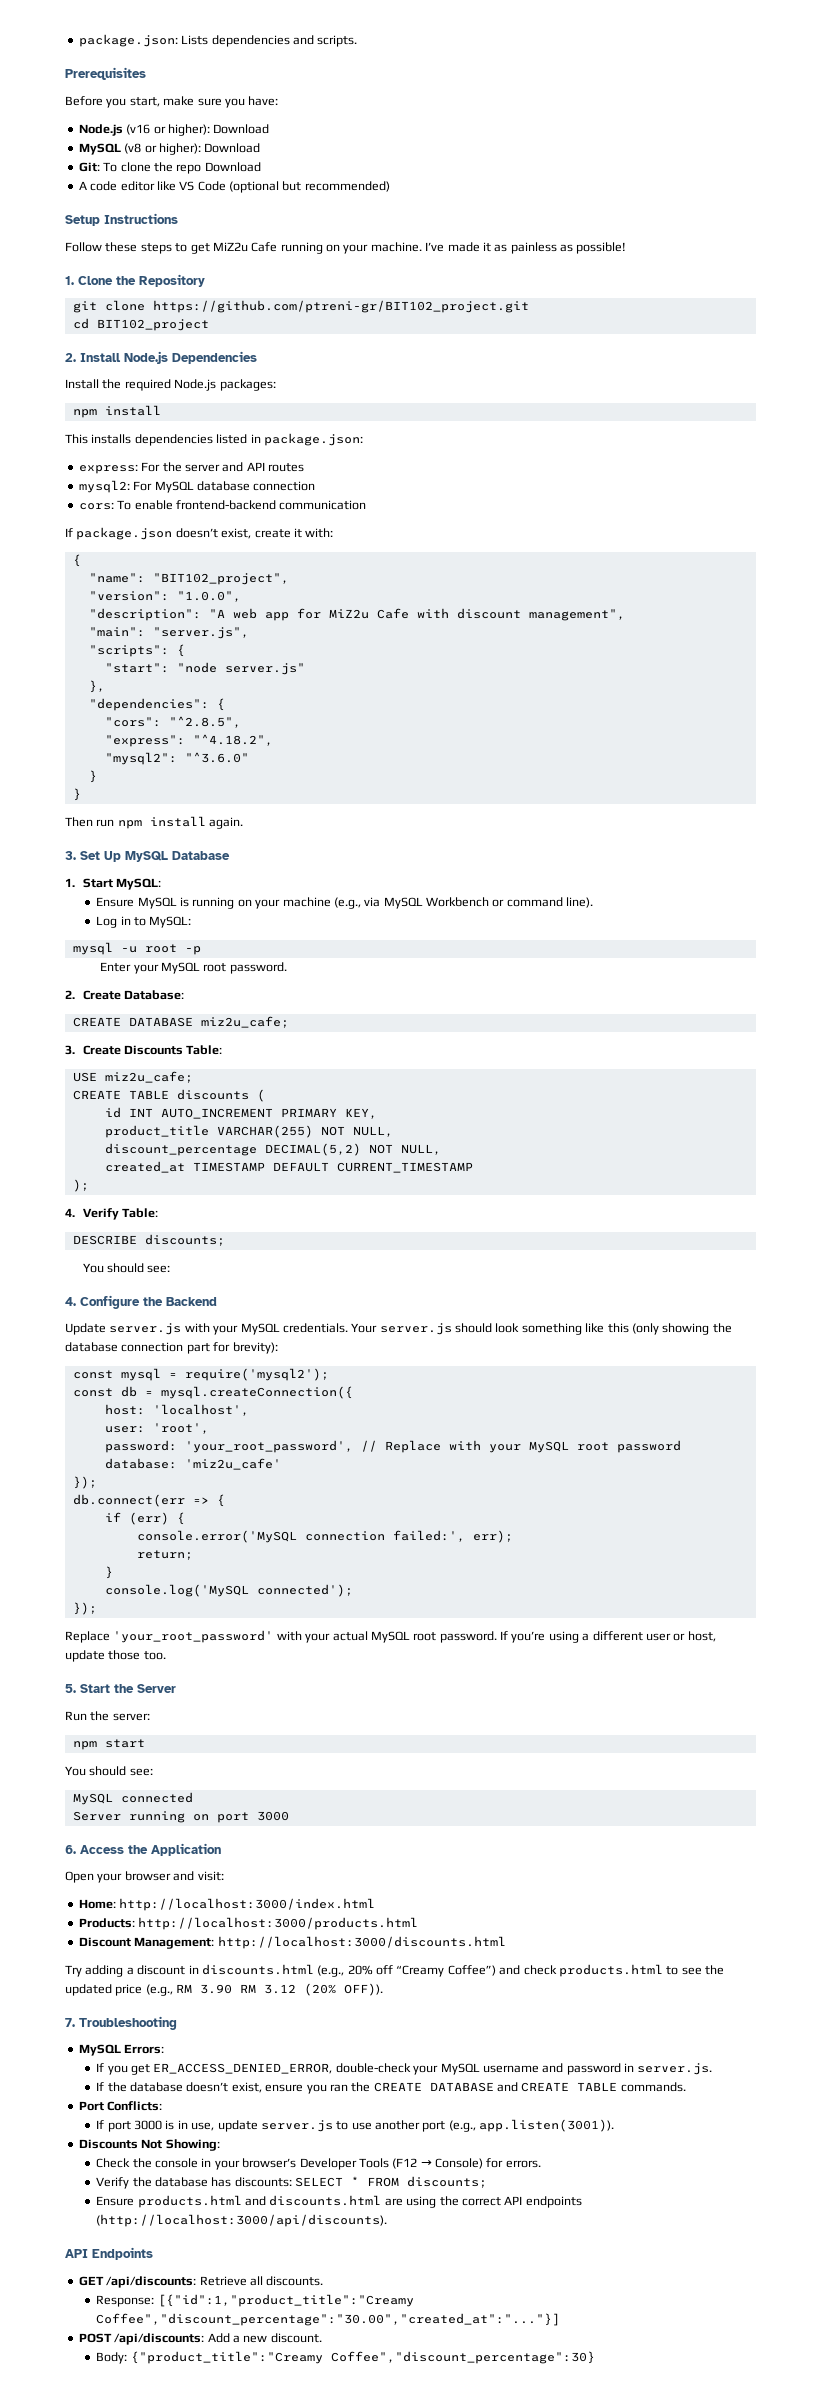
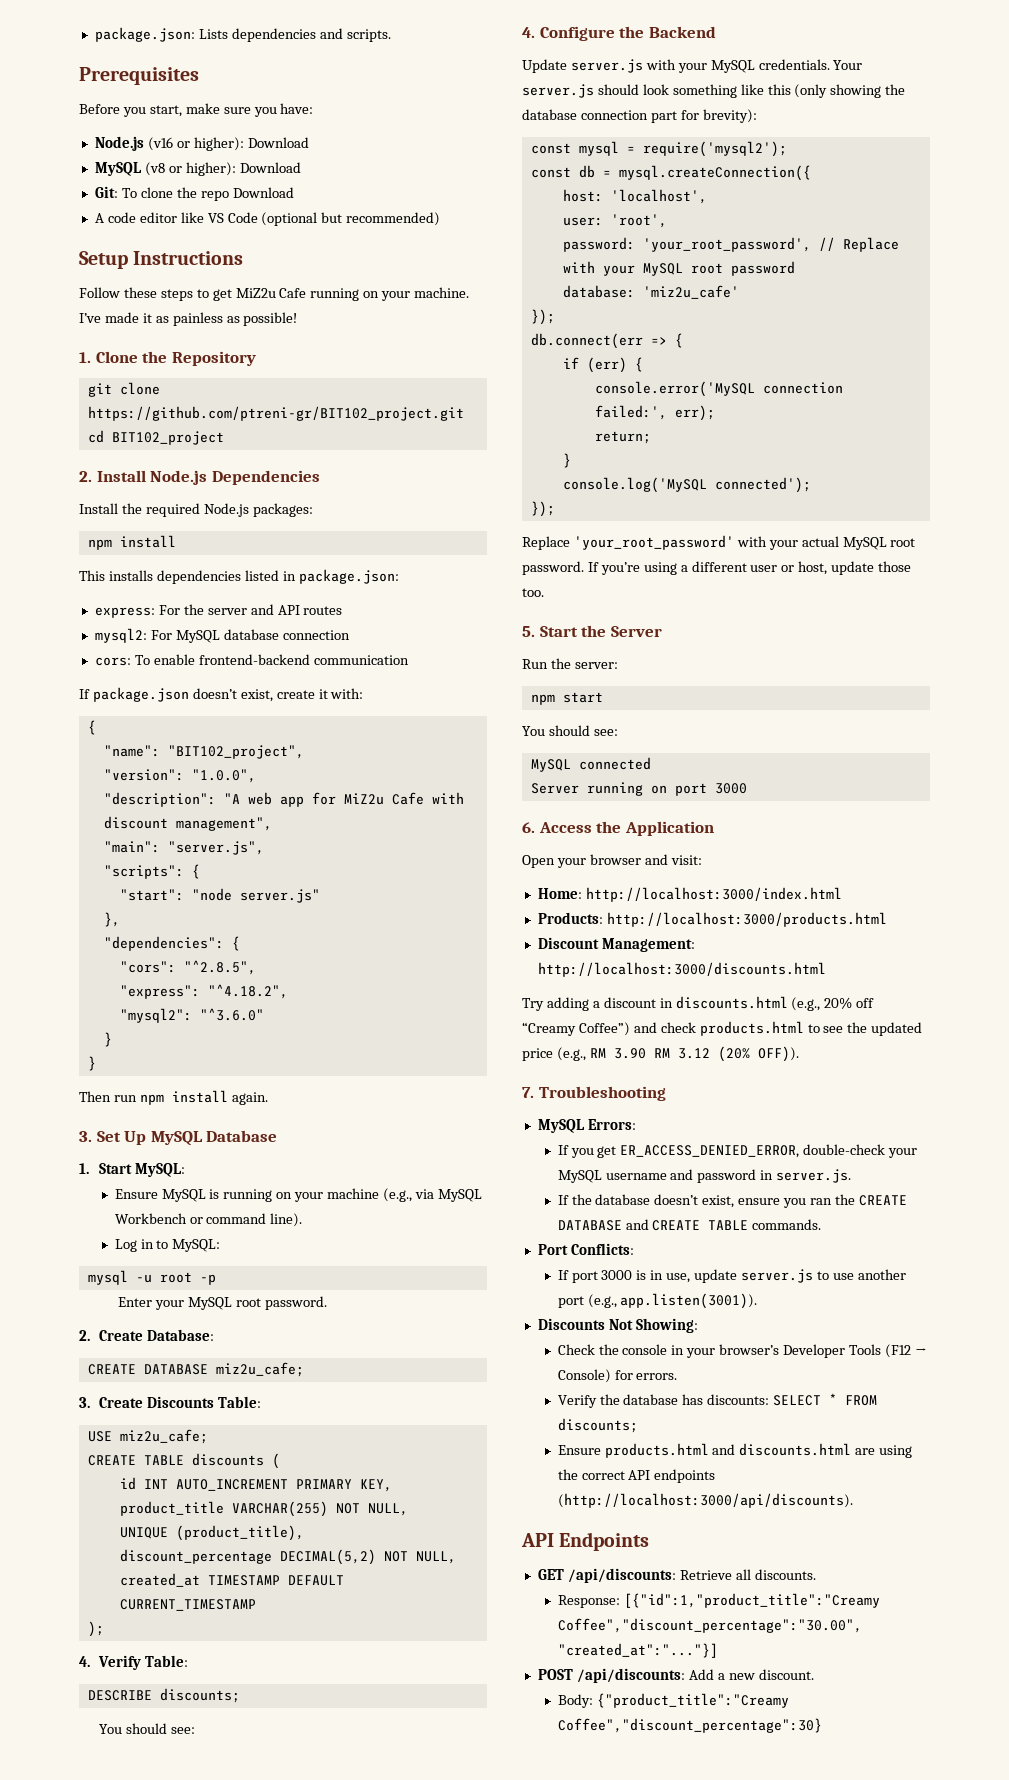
(393, 1131) none -> [119,1525,304,1541] // UNIQUE (product_title),

